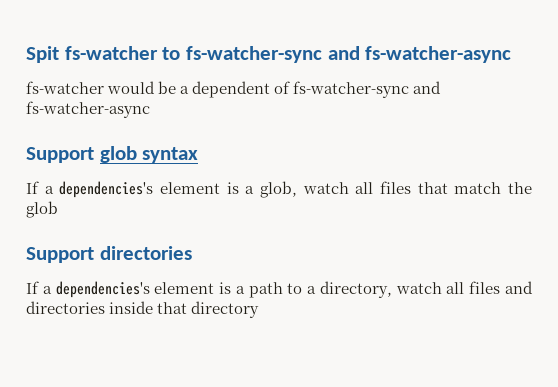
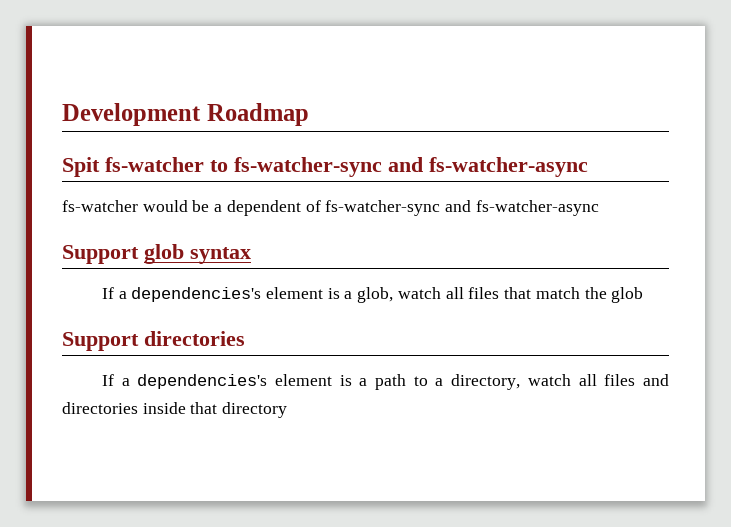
(26, 54) none -> [62,103,309,126] Development Roadmap //

